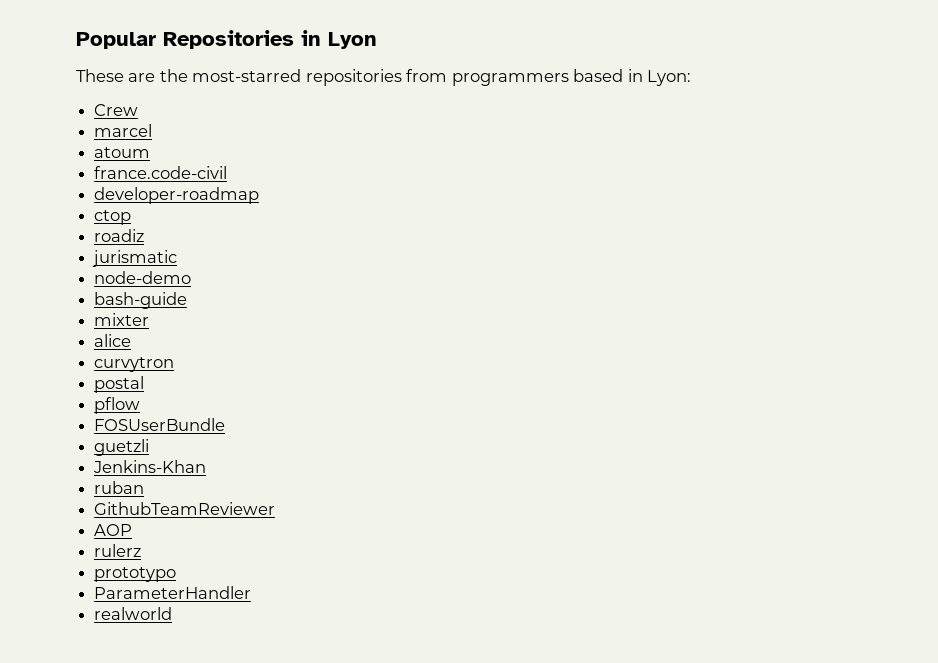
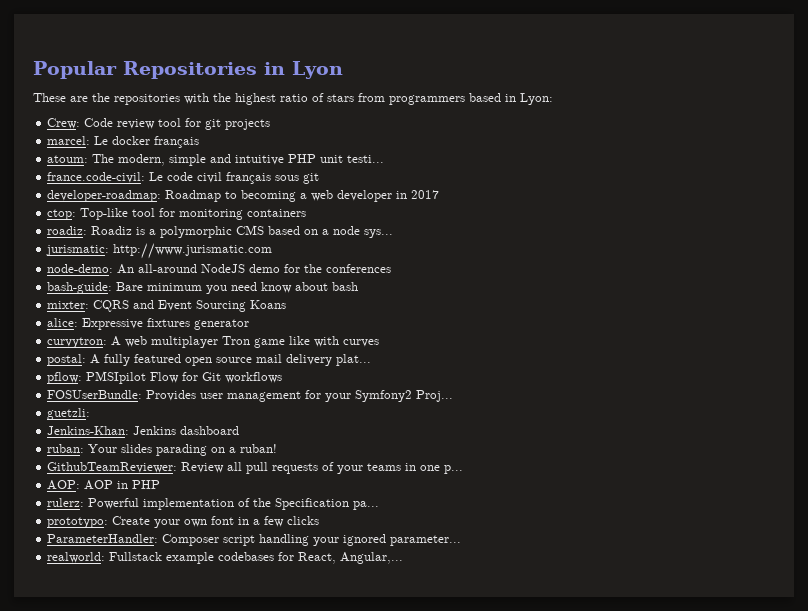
[192,69,402,86] most-starred repositories -> [114,93,354,105] repositories with the highest ratio of stars
[94,104,139,116] [94,124,153,137] [94,147,151,158] [94,166,228,179] [94,187,260,204] [94,210,132,225] [94,229,145,242] [92,250,178,267] [94,271,192,284] [94,292,188,309] [94,313,150,326] [94,334,132,347] [94,357,175,372] [94,376,145,393] [94,397,141,414] [94,418,226,431] [94,439,150,456] [93,460,207,473] [94,481,145,494] [94,502,276,515] [94,524,133,536] [94,544,142,557] [94,567,177,582] [94,586,252,599] [94,607,173,620] Crew // marcel // atoum // france.code-civil // developer-roadmap // ctop // roadiz // jurismatic // node-demo // bash-guide // mixter // alice // curvytron // postal // pflow // FOSUserBundle // guetzli // Jenkins-Khan // ruban // GithubTeamReviewer // AOP // rulerz // prototypo // ParameterHandler // realworld -> [47,118,271,130] [47,136,200,148] [47,154,385,166] [47,172,320,184] [47,190,440,202] [47,208,307,220] [47,225,394,238] [46,243,273,259] [47,264,392,274] [47,282,359,294] [47,300,287,312] [47,318,250,330] [47,336,380,348] [47,354,372,366] [47,371,283,384] [47,390,454,402] [47,408,91,420] [47,426,240,435] [47,444,278,456] [47,462,464,474] [47,480,161,490] [47,498,380,510] [47,516,320,528] [47,534,462,546] [47,552,404,564] Crew: Code review tool for git projects // marcel: Le docker français // atoum: The modern, simple and intuitive PHP unit testi... // france.code-civil: Le code civil français sous git // developer-roadmap: Roadmap to becoming a web developer in 2017 // ctop: Top-like tool for monitoring containers // roadiz: Roadiz is a polymorphic CMS based on a node sys... // jurismatic: http://www.jurismatic.com // node-demo: An all-around NodeJS demo for the conferences // bash-guide: Bare minimum you need know about bash // mixter: CQRS and Event Sourcing Koans // alice: Expressive fixtures generator // curvytron: A web multiplayer Tron game like with curves // postal: A fully featured open source mail delivery plat... // pflow: PMSIpilot Flow for Git workflows // FOSUserBundle: Provides user management for your Symfony2 Proj... // guetzli: // Jenkins-Khan: Jenkins dashboard // ruban: Your slides parading on a ruban! // GithubTeamReviewer: Review all pull requests of your teams in one p... // AOP: AOP in PHP // rulerz: Powerful implementation of the Specification pa... // prototypo: Create your own font in a few clicks // ParameterHandler: Composer script handling your ignored parameter... // realworld: Fullstack example codebases for React, Angular,...

